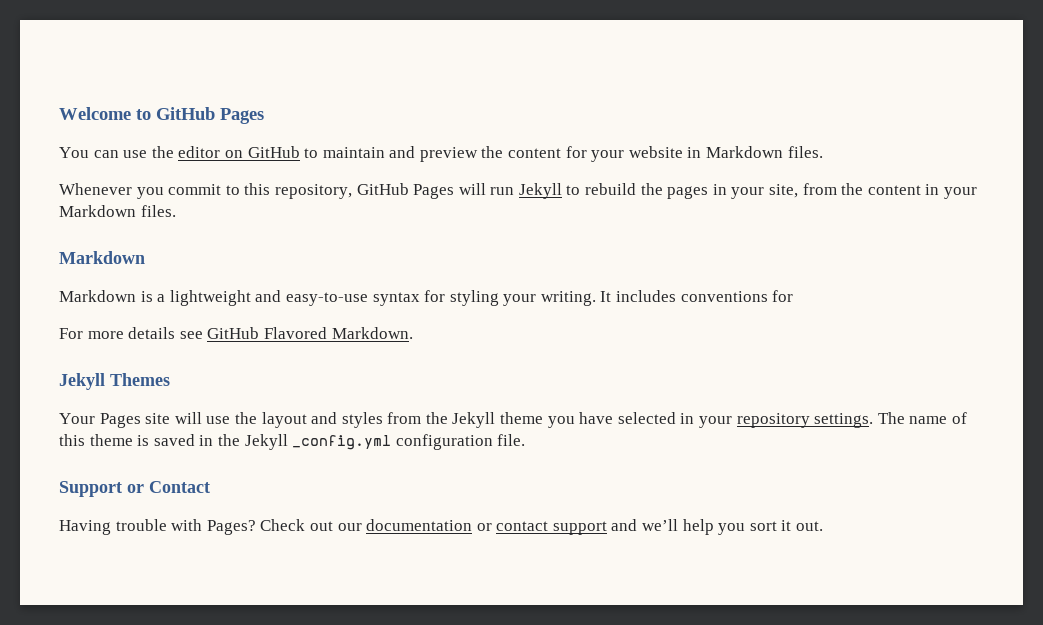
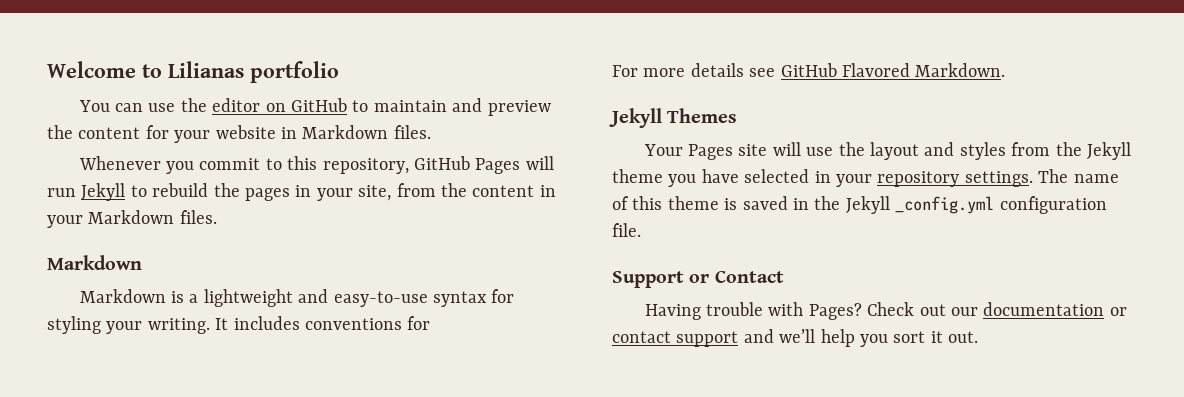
[156,107,264,124] GitHub Pages -> [168,61,339,83] Lilianas portfolio

